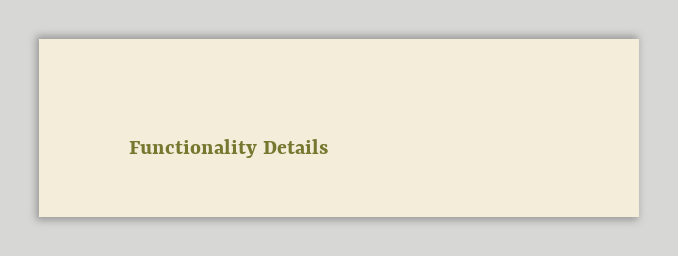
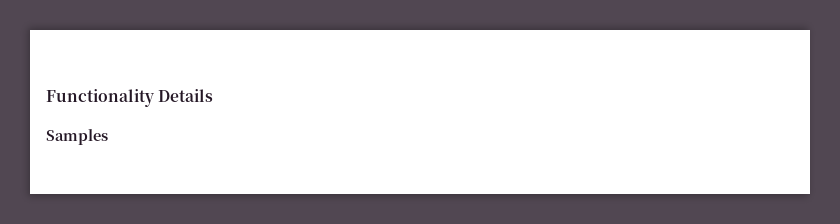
(329, 146) none -> [46,129,108,145] // Samples

